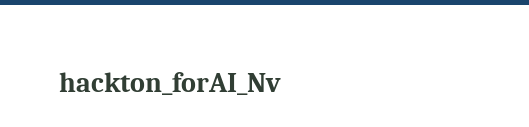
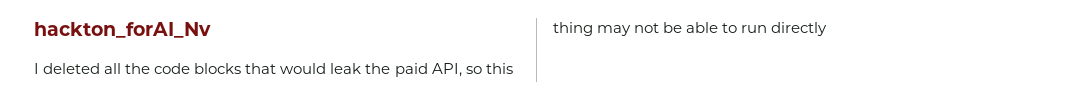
(281, 83) none -> [34,63,513,77] [553,22,828,36] // I deleted all the code blocks that would leak the paid API, so this thing may not be able to run directly

